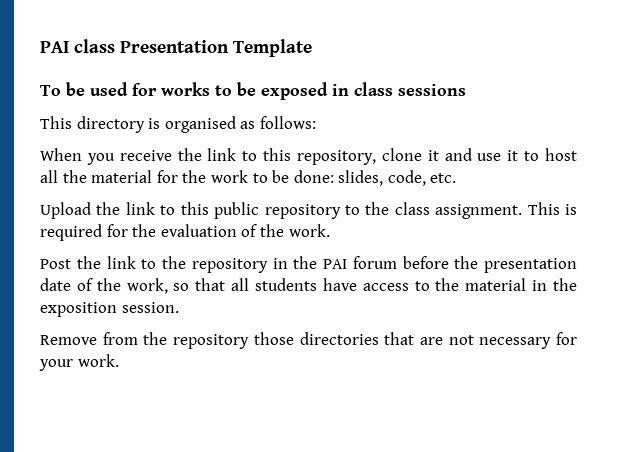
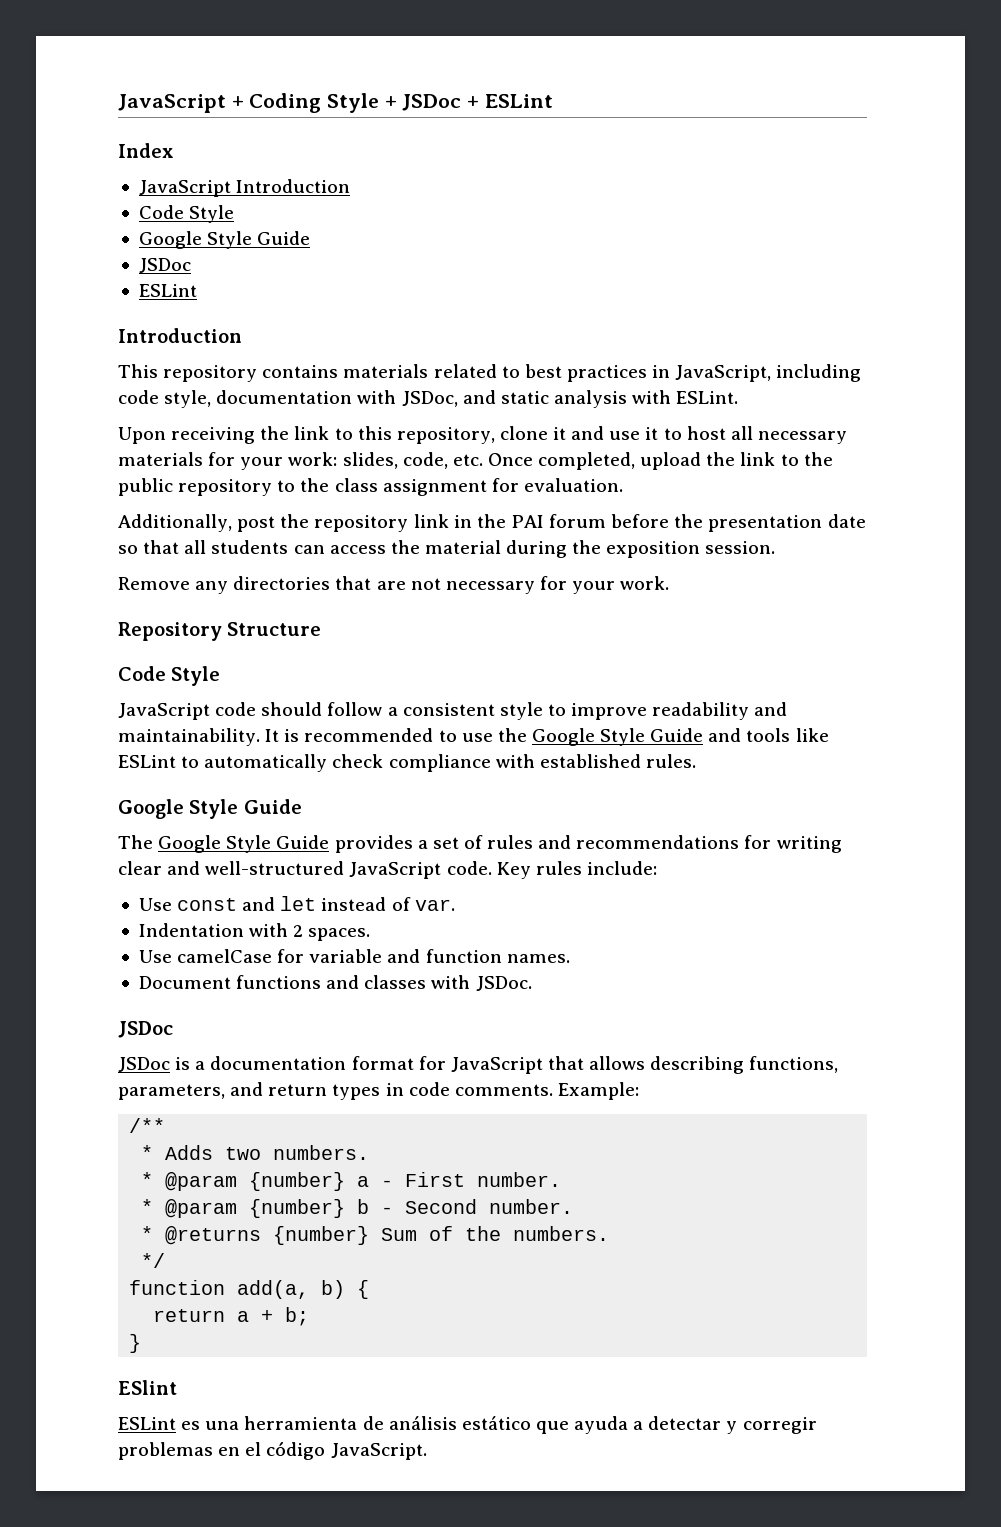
[40,39,312,57] [40,82,466,100] [40,116,316,133] [40,148,172,165] PAI class Presentation Template // To be used for works to be exposed in class sessions // This directory is organised as follows: // When you receive -> [118,93,553,113] [118,143,174,158] [138,179,351,197] [138,205,235,223] [138,231,311,249] [138,258,191,273] [138,284,197,297] [118,328,242,343] [118,364,862,382] [118,390,739,408] [118,427,256,444] JavaScript + Coding Style + JSDoc + ESLint // Index // JavaScript Introduction // Code Style // Google Style Guide // JSDoc // ESLint // Introduction // This repository contains materials related to best practices in JavaScript, including code style, documentation with JSDoc, and static analysis with ESLint. // Upon receiving
[62,170,334,183] the material for the work to be done: -> [757,431,847,444] [118,452,338,470] necessary materials for your work:
[40,202,209,219] // Upload the link to this -> [487,452,833,470] Once completed, upload the link to the
[435,202,577,219] [40,224,330,241] [40,256,268,273] assignment. This is required for the evaluation of the work. // Post the link to the repository -> [382,478,623,496] [118,514,449,532] assignment for evaluation. // Additionally, post the repository link
[76,278,168,294] of the work, -> (866, 521) none
[322,278,548,291] have access to the material in -> [293,540,568,558] can access the material during
[102,332,294,349] from the repository those -> [195,581,229,594] any
(119, 360) none -> [118,622,322,641] [118,666,221,686] [118,702,788,720] [118,728,829,746] [118,754,696,772] [118,799,302,819] [118,835,842,853] [118,861,657,879] [138,896,455,911] [138,923,371,941] [138,949,570,963] [138,975,532,991] [118,1021,173,1038] [118,1056,839,1074] [118,1082,639,1100] [129,1118,166,1133] [141,1145,370,1160] [141,1172,562,1191] [141,1199,574,1218] [141,1226,610,1245] [141,1253,166,1268] [129,1280,370,1299] [153,1307,310,1326] [129,1334,142,1353] [118,1380,177,1395] [118,1416,817,1434] [118,1441,427,1460] // Repository Structure // Code Style // JavaScript code should follow a consistent style to improve readability and maintainability. It is recommended to use the Google Style Guide and tools like ESLint to automatically check compliance with established rules. // Google Style Guide // The Google Style Guide provides a set of rules and recommendations for writing clear and well-structured JavaScript code. Key rules include: // Use const and let instead of var. // Indentation with 2 spaces. // Use camelCase for variable and function names. // Document functions and classes with JSDoc. // JSDoc // JSDoc is a documentation format for JavaScript that allows describing functions, parameters, and return types in code comments. Example: // /** // * Adds two numbers. // * @param {number} a - First number. // * @param {number} b - Second number. // * @returns {number} Sum of the numbers. // */ // function add(a, b) { // return a + b; // } // ESlint // ESLint es una herramienta de análisis estático que ayuda a detectar y corregir problemas en el código JavaScript.

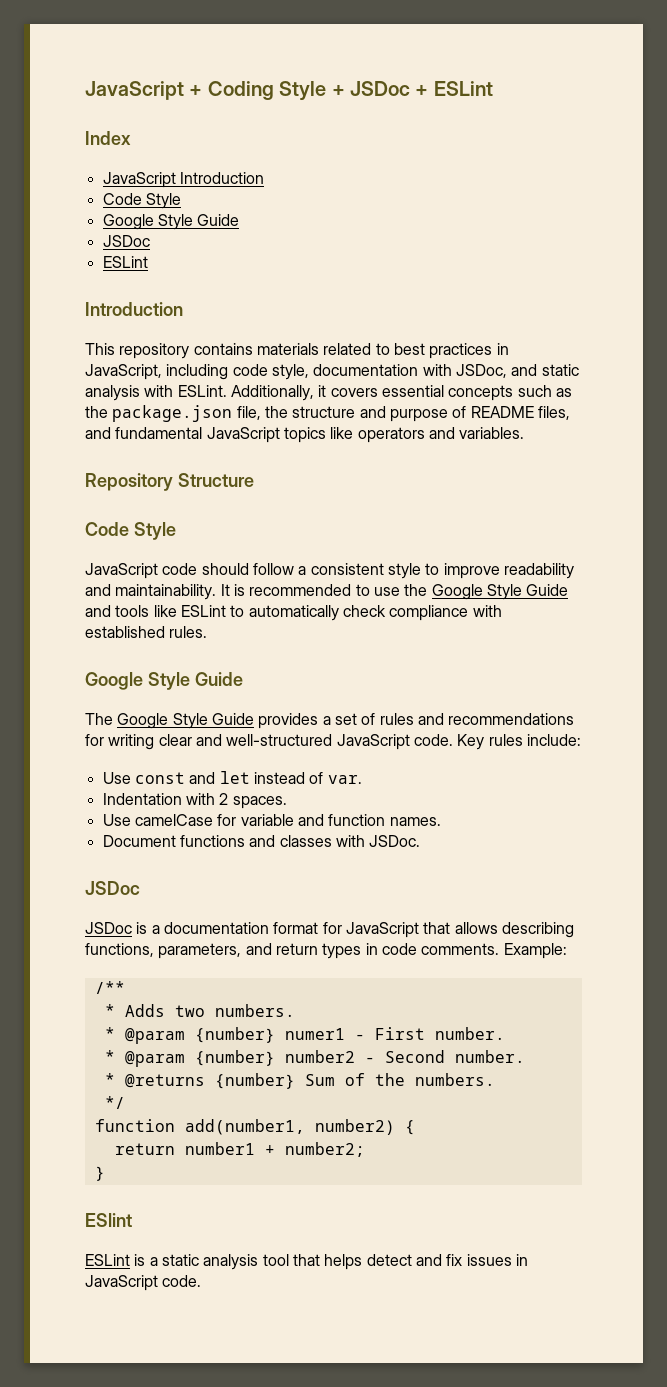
[118,426,847,444] [118,452,833,470] [118,478,623,496] [118,514,866,532] [118,540,776,558] [118,576,670,594] // Upon receiving the link to this repository, clone it and use it to host all necessary materials for your work: slides, code, etc. Once completed, upload the link to the public repository to the class assignment for evaluation. // Additionally, post the repository link in the PAI forum before the presentation date so that all students can access the material during the exposition session. // Remove any directories that are not necessary for your work. -> [230,385,572,401] [85,405,570,422] [85,427,525,443] Additionally, it covers essential concepts such as the package.json file, the structure and purpose of README files, and fundamental JavaScript topics like operators and variables.
[357,1176,370,1187] a -> [284,1028,345,1040] numer1
[357,1199,370,1214] b -> [284,1050,355,1063] number2
[237,1280,346,1299] add(a, b) -> [184,1119,395,1135] add(number1, number2)
[237,1307,310,1326] a + b; -> [184,1142,365,1157] number1 + number2;
[181,1416,817,1434] [118,1441,427,1460] es una herramienta de análisis estático que ayuda a detectar y corregir problemas en el código JavaScript. -> [134,1254,528,1270] [85,1275,202,1291] is a static analysis tool that helps detect and fix issues in JavaScript code.

